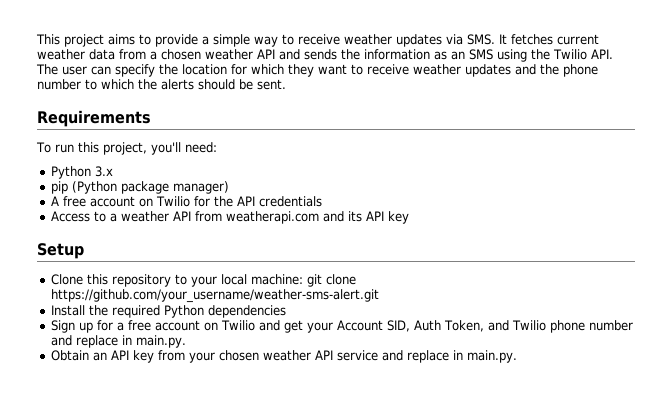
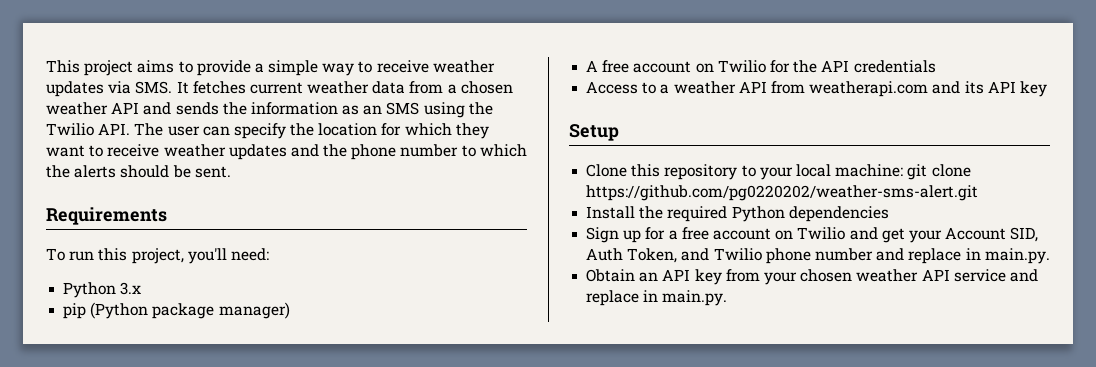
[50,289,379,303] https://github.com/your_username/weather-sms-alert.git -> [586,185,979,201] https://github.com/pg0220202/weather-sms-alert.git

